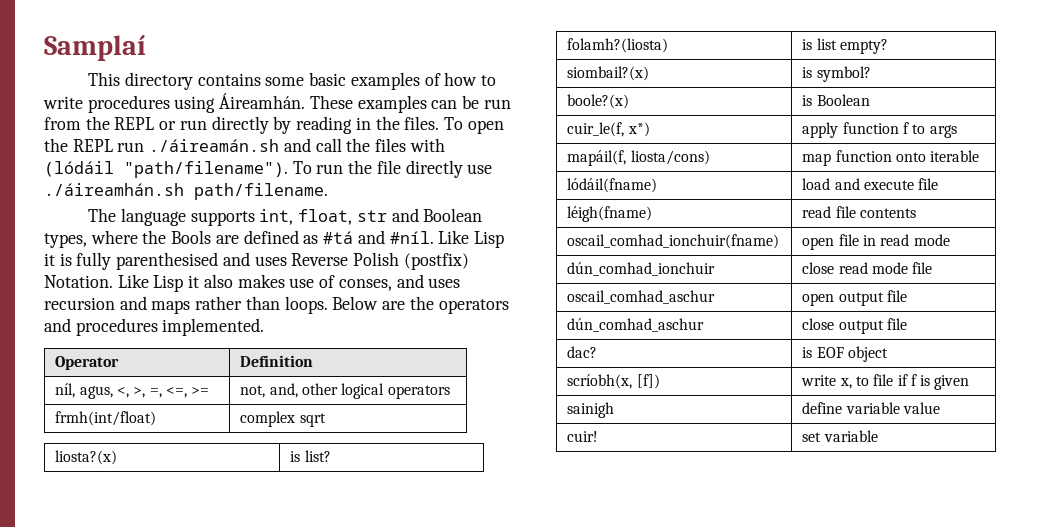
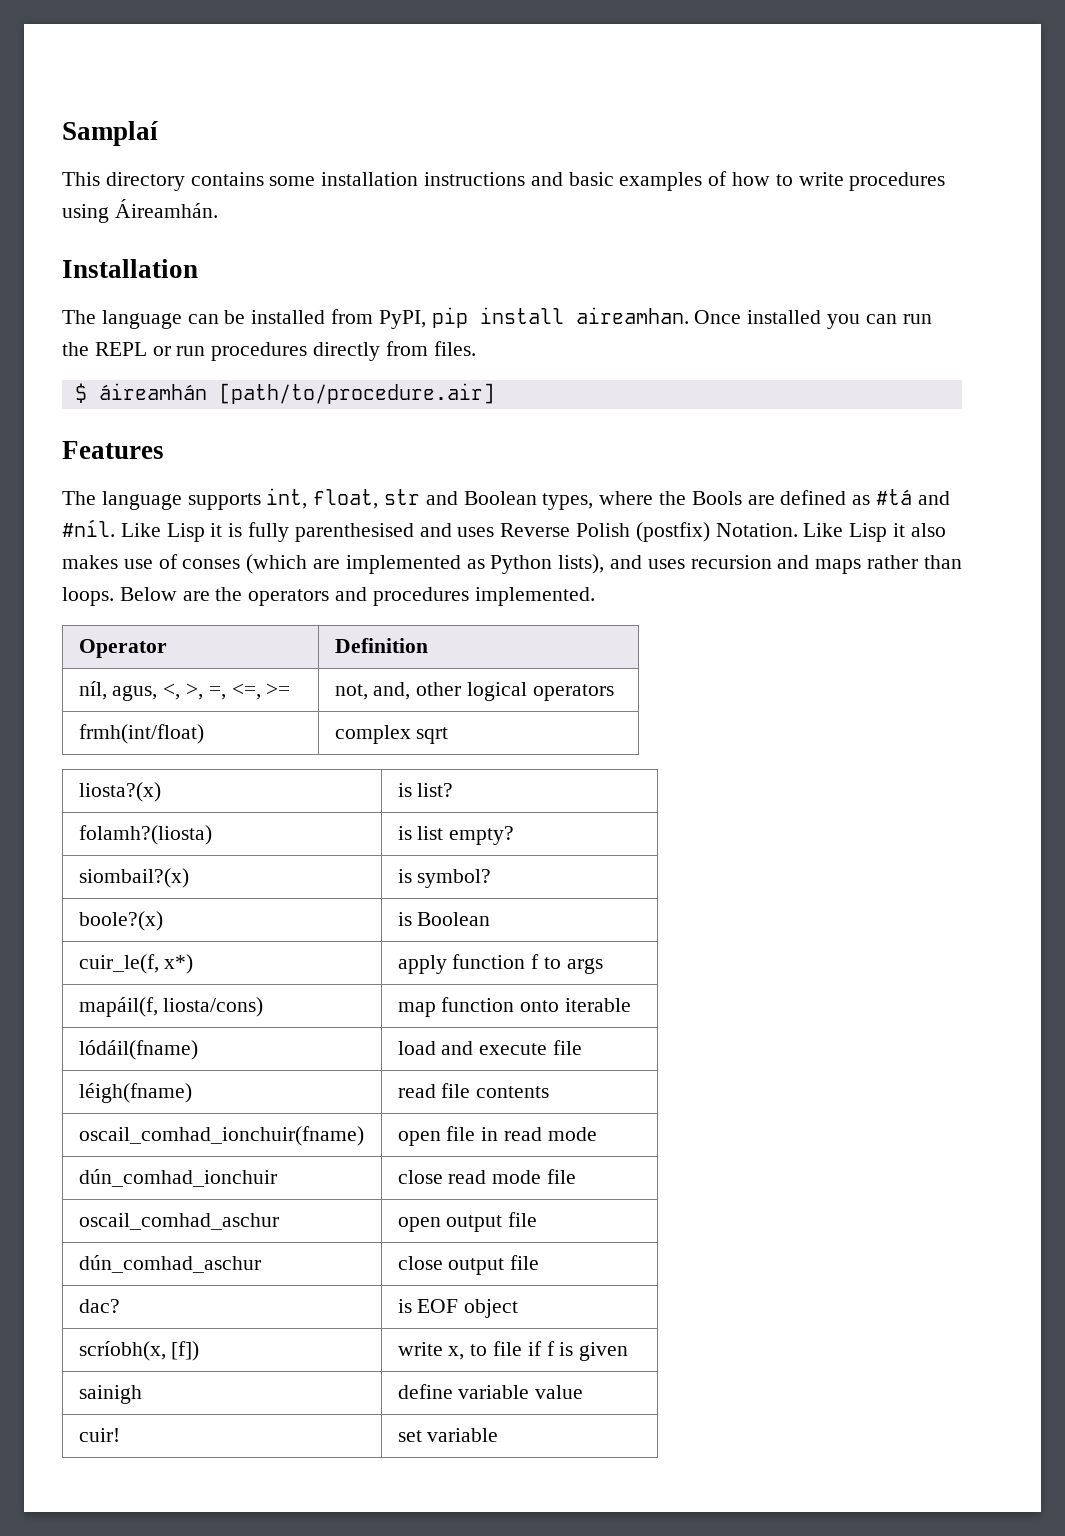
(305, 81) none -> [321,172,563,186] installation instructions and
[309,95,511,113] [44,116,504,134] [44,138,445,152] [44,160,493,178] [44,183,328,200] These examples can be run from the REPL or run directly by reading in the files. To open the REPL run ./áireamán.sh and call the files with (lódáil "path/filename"). To run the file directly use ./áireamhán.sh path/filename. -> [62,259,198,278] [62,307,932,329] [62,341,476,361] [74,383,495,404] [62,441,164,459] // Installation // The language can be installed from PyPI, pip install aireamhan. Once installed you can run the REPL or run procedures directly from files. // $ áireamhán [path/to/procedure.air] // Features
[338,279,392,291] conses, -> [182,554,605,574] conses (which are implemented as Python lists),

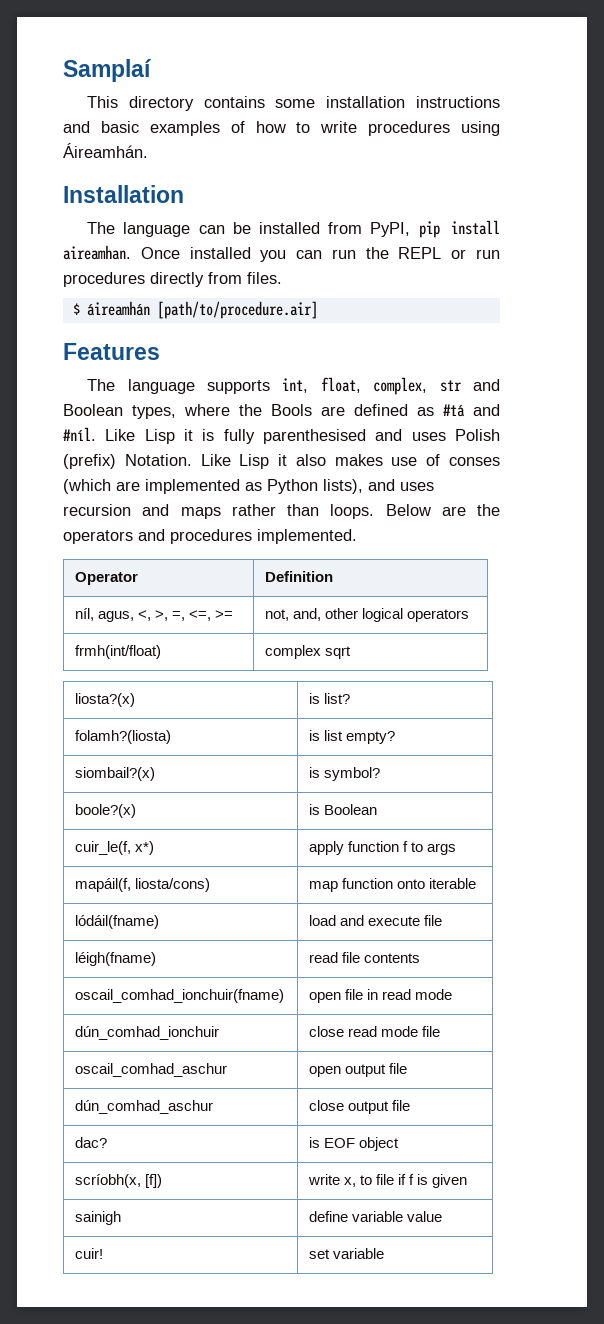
(379, 499) none -> [373,377,428,395] complex,
[500,522,710,542] Reverse Polish (postfix) -> [454,429,500,441] [63,454,116,469] Polish (prefix)

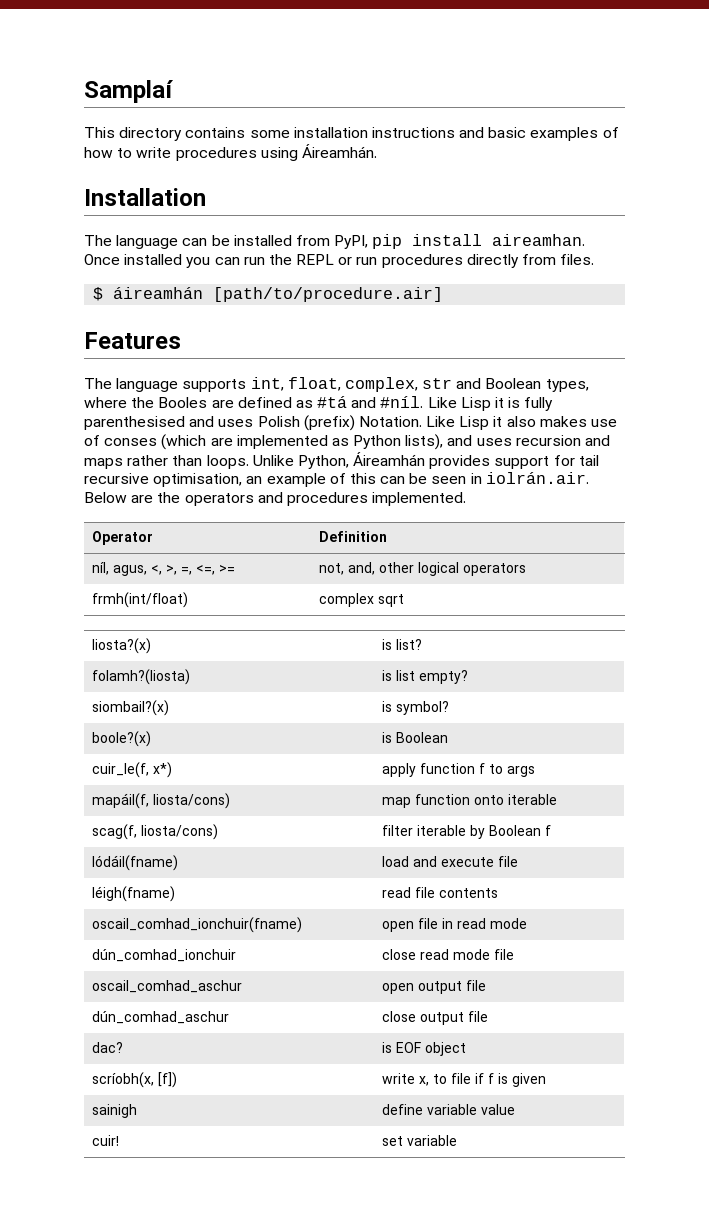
[271,404,312,416] Bools -> [158,397,208,408] Booles
(375, 511) none -> [252,452,599,469] [84,472,589,487] Unlike Python, Áireamhán provides support for tail recursive optimisation, an example of this can be seen in iolrán.air.
(477, 883) none -> [91,824,218,840] [381,825,551,839] // scag(f, liosta/cons) | filter iterable by Boolean f

